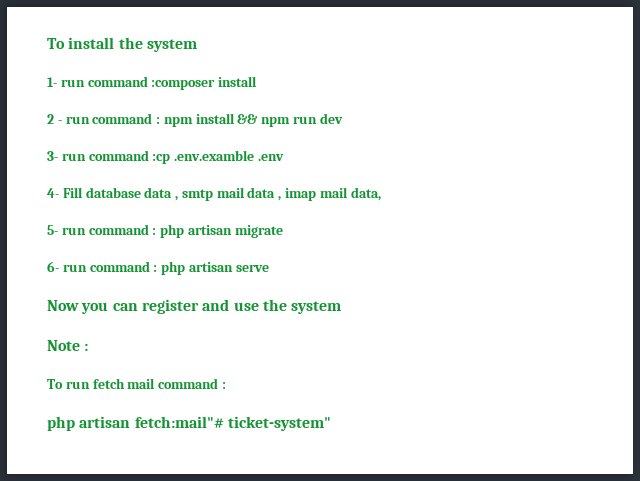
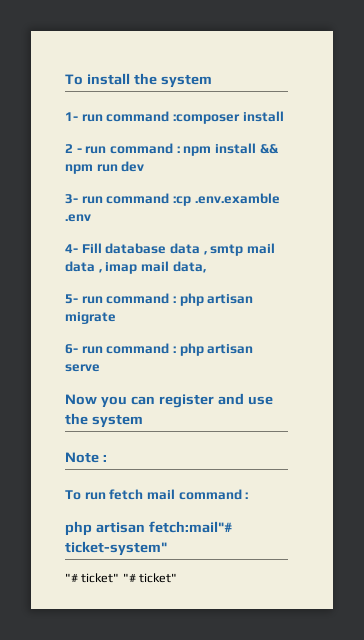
(331, 423) none -> [65,573,178,583] // "# ticket" "# ticket"

